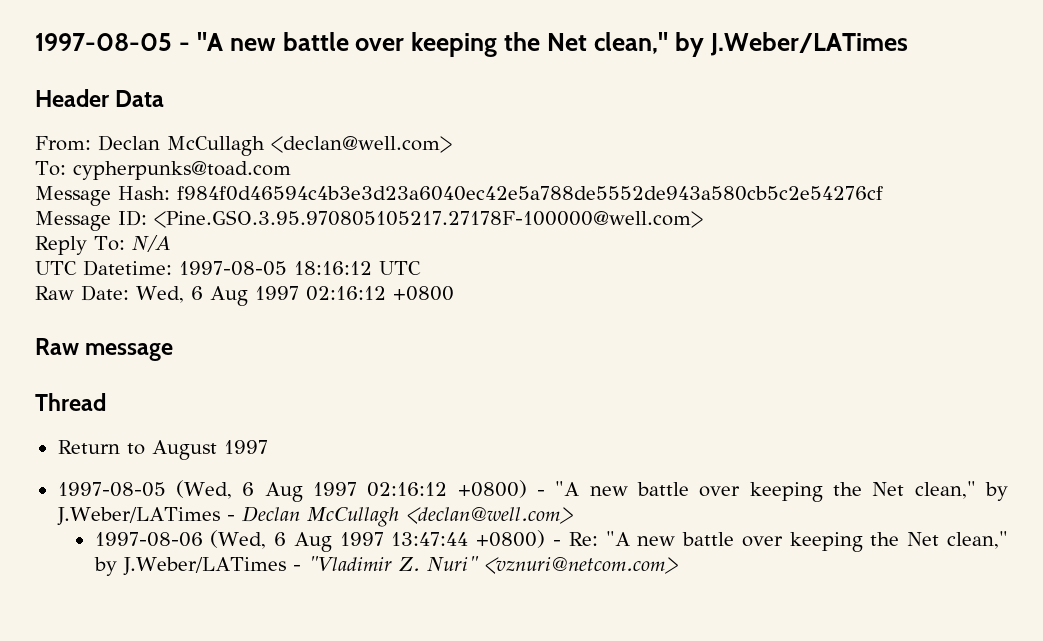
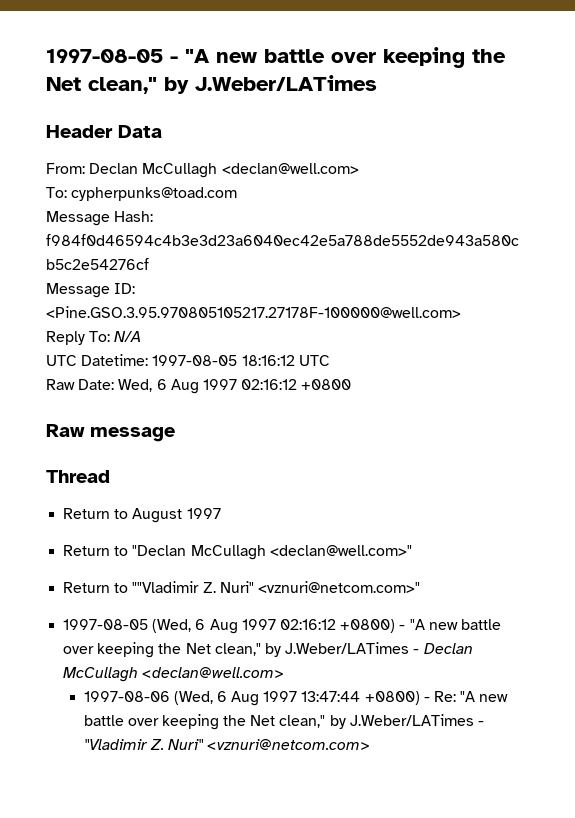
(268, 447) none -> [63,545,412,560] [63,581,420,593] // Return to "Declan McCullagh <declan@well.com>" // Return to ""Vladimir Z. Nuri" <vznuri@netcom.com>"

